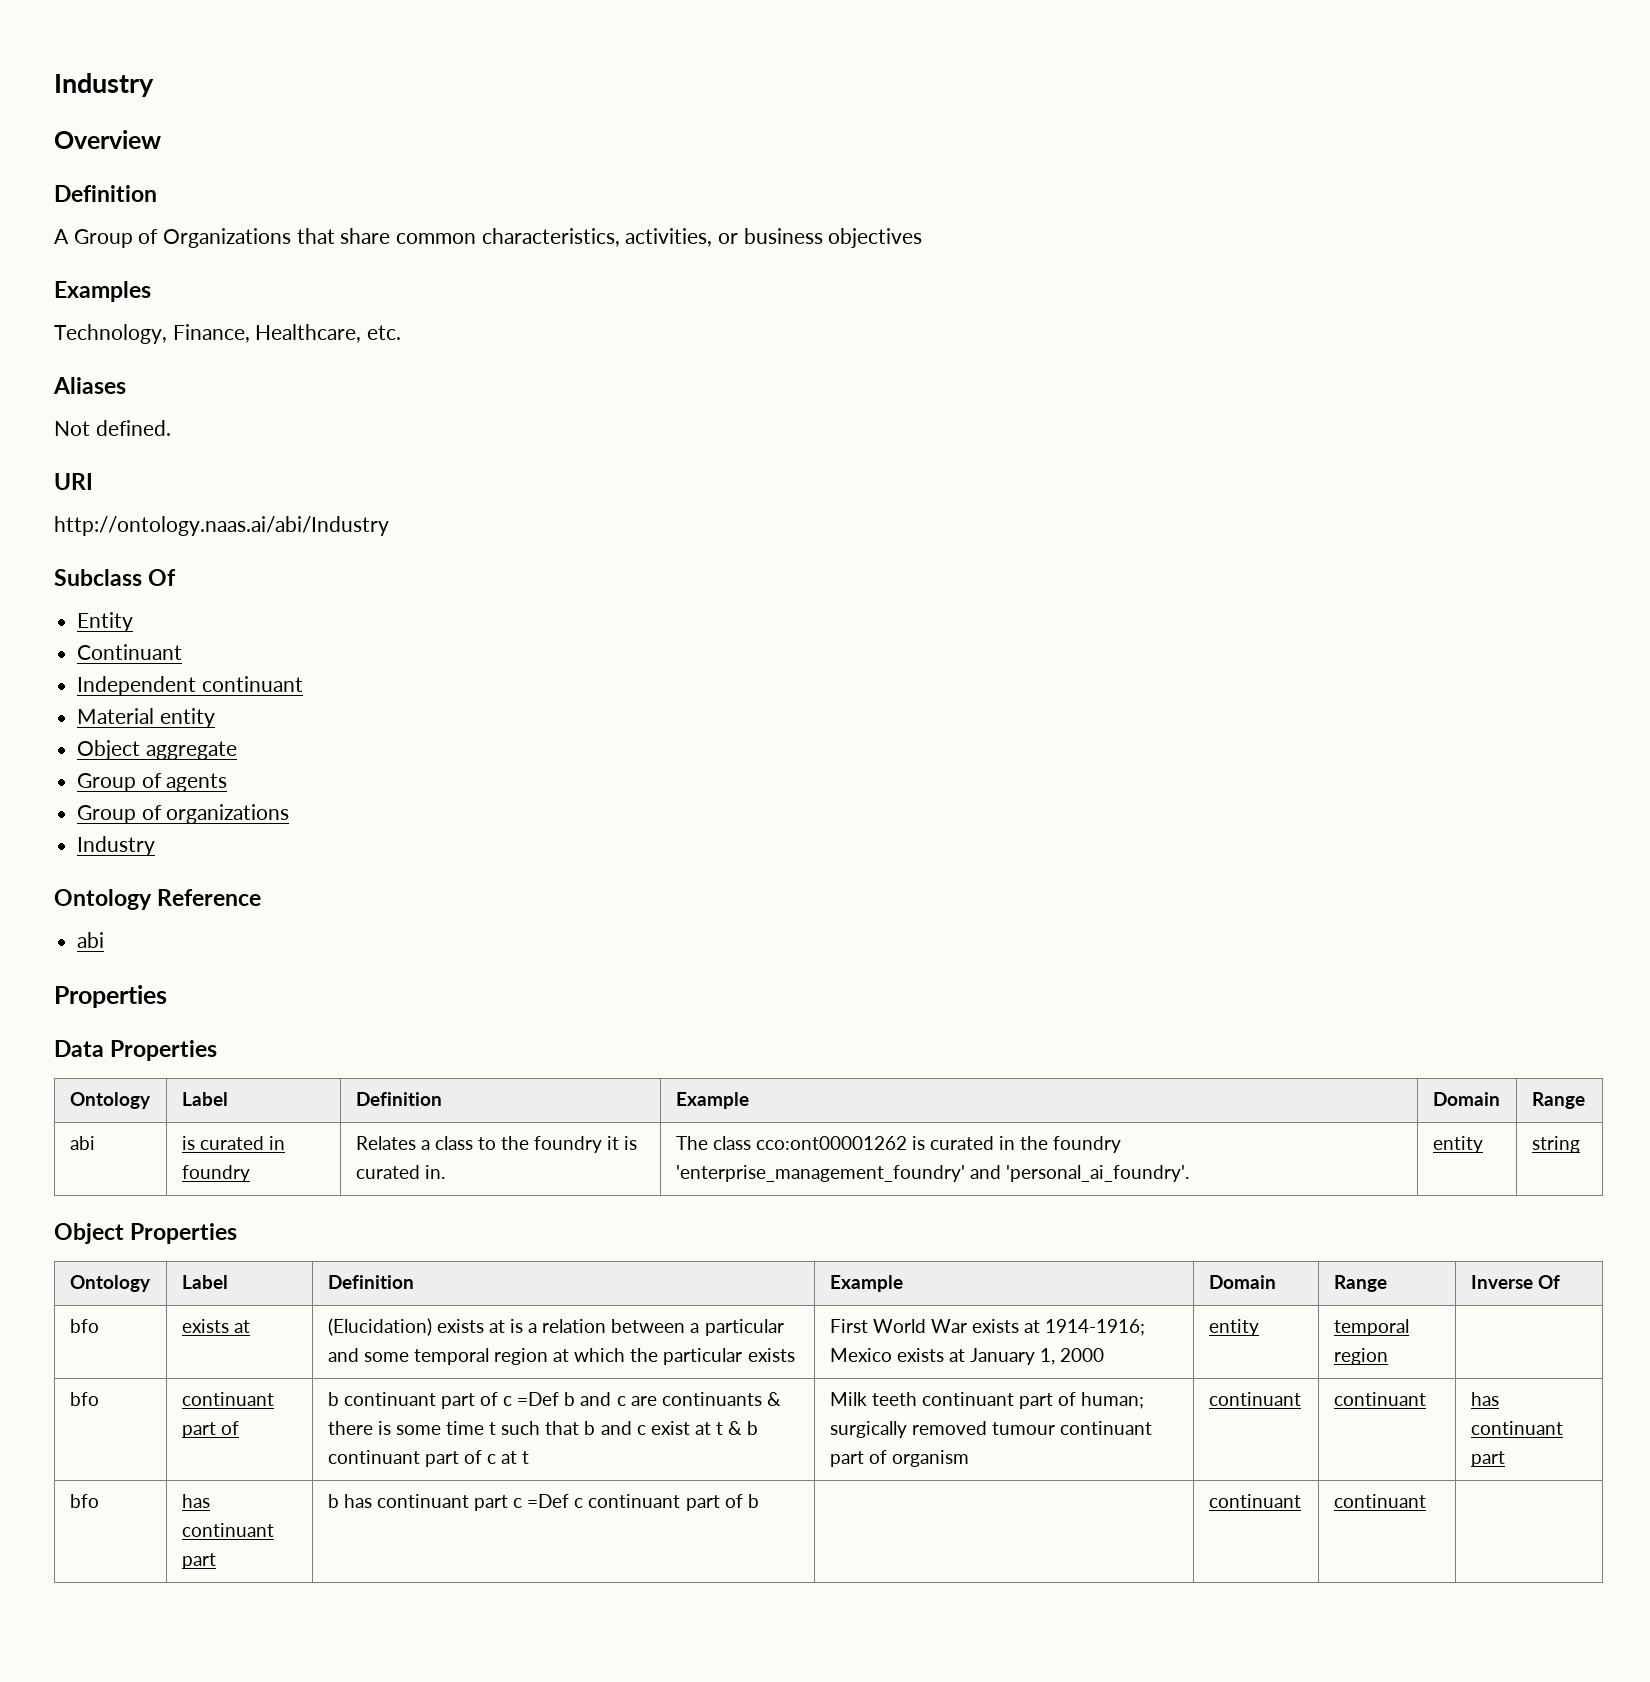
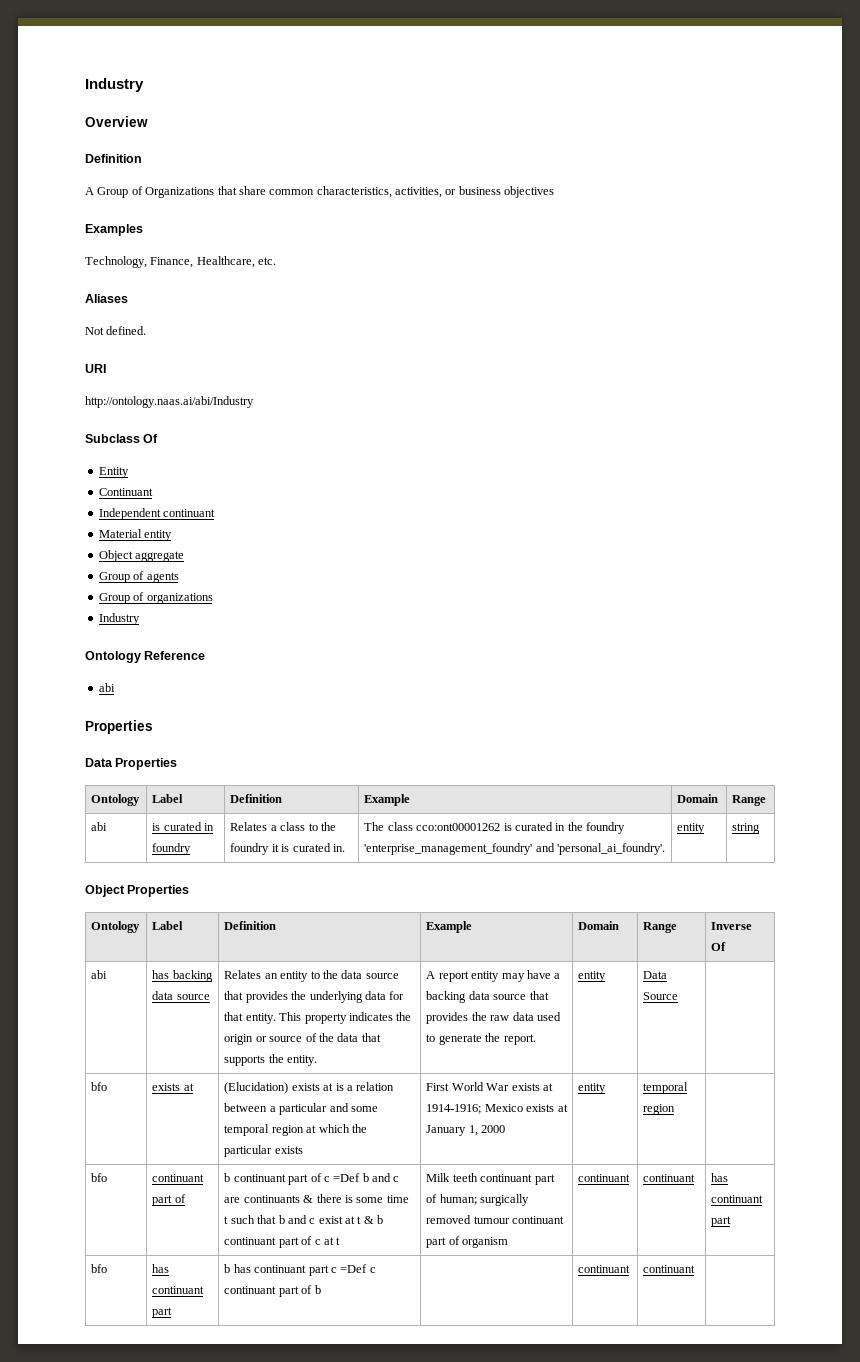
(1560, 1282) none -> [91,970,108,979] [152,970,213,982] [152,991,210,1000] [224,970,399,982] [224,991,405,1003] [224,1012,412,1024] [224,1033,381,1045] [224,1054,318,1066] [426,970,561,982] [426,991,549,1003] [426,1012,561,1024] [426,1033,536,1045] [578,971,607,982] [643,971,668,979] [643,992,679,1000] // abi | has backing data source | Relates an entity to the data source that provides the underlying data for that entity. This property indicates the origin or source of the data that supports the entity. | A report entity may have a backing data source that provides the raw data used to generate the report. | entity | Data Source |

